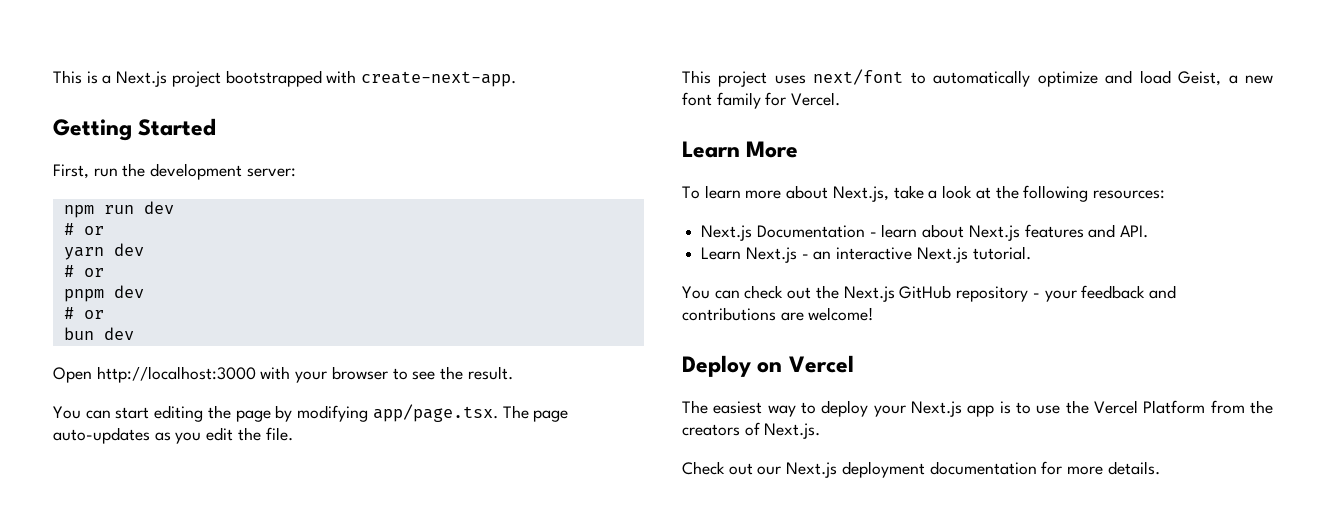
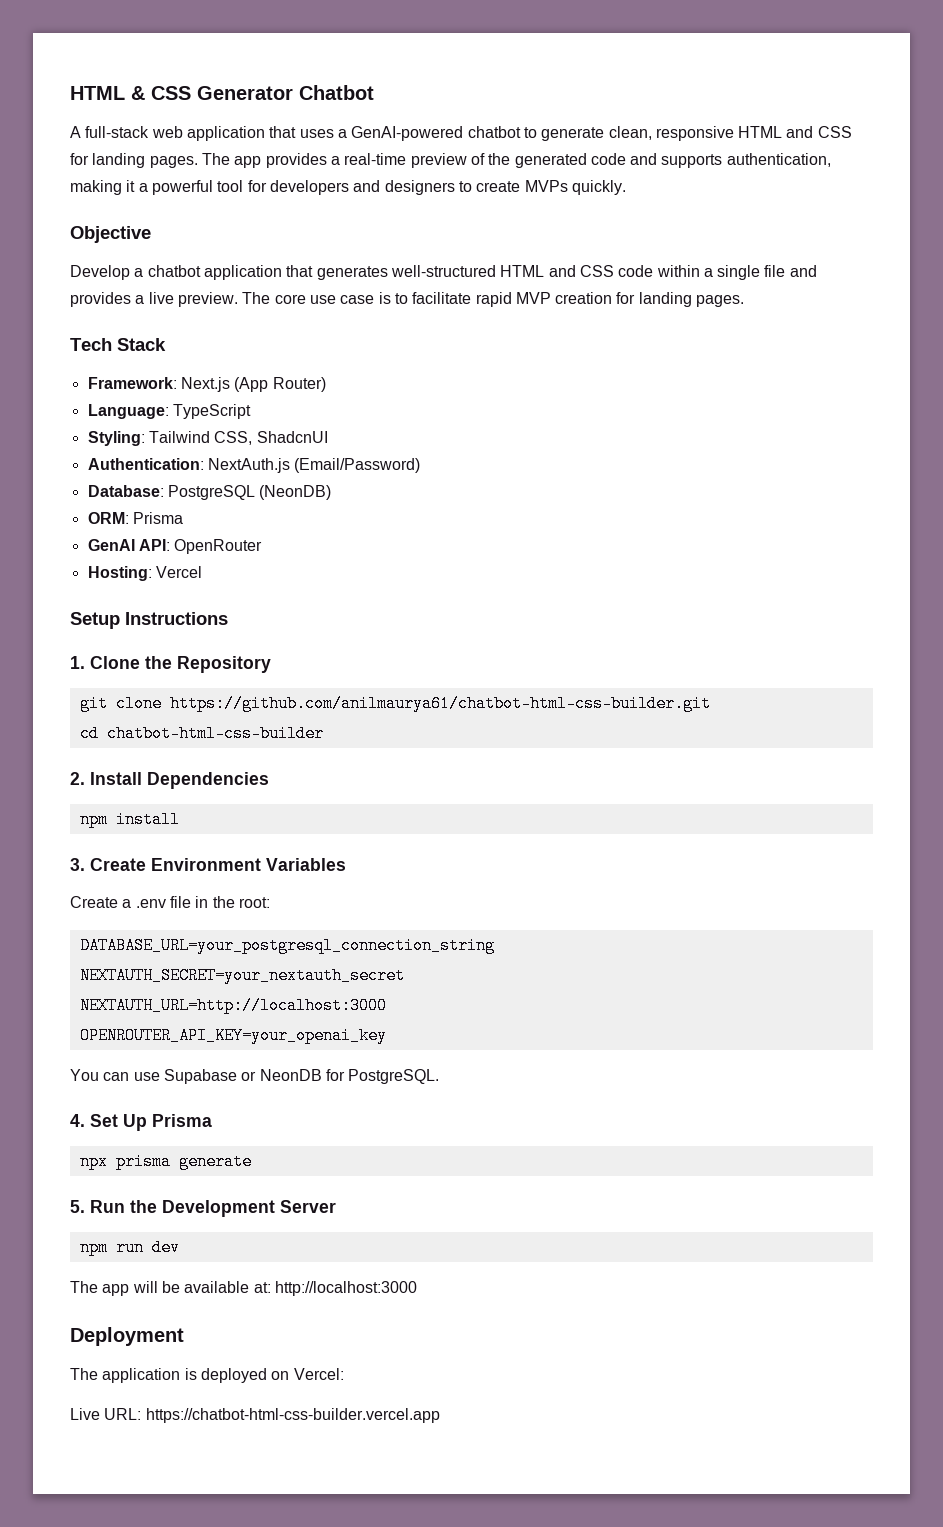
[53,70,517,87] [53,118,217,141] [53,163,296,180] [63,201,174,218] [63,223,104,235] [63,243,144,260] [63,265,104,277] [63,285,144,302] [63,307,104,319] [63,327,134,340] [53,366,513,383] [53,404,569,422] [53,427,293,444] [682,69,1273,87] [682,92,841,109] [682,141,799,158] [682,185,1165,202] [701,224,1149,241] [701,246,1031,263] [682,285,1176,302] [682,307,874,321] [682,355,854,377] [682,400,1273,417] [682,422,821,439] [682,461,1160,478] This is a Next.js project bootstrapped with create-next-app. // Getting Started // First, run the development server: // npm run dev // # or // yarn dev // # or // pnpm dev // # or // bun dev // Open http://localhost:3000 with your browser to see the result. // You can start editing the page by modifying app/page.tsx. The page auto-updates as you edit the file. // This project uses next/font to automatically optimize and load Geist, a new font family for Vercel. // Learn More // To learn more about Next.js, take a look at the following resources: // Next.js Documentation - learn about Next.js features and API. // Learn Next.js - an interactive Next.js tutorial. // You can check out the Next.js GitHub repository - your feedback and contributions are welcome! // Deploy on Vercel // The easiest way to deploy your Next.js app is to use the Vercel Platform from the creators of Next.js. // Check out our Next.js deployment documentation for more details. -> [70,85,374,100] [70,126,852,141] [70,153,831,168] [70,180,626,195] [70,226,151,243] [70,265,817,280] [70,292,745,307] [70,338,166,351] [87,377,326,392] [87,404,251,419] [87,431,328,446] [87,458,421,473] [87,485,332,500] [87,512,183,524] [87,539,263,554] [87,566,202,581] [70,612,228,629] [70,656,271,673] [79,695,711,712] [79,725,324,742] [70,772,269,789] [79,811,180,828] [70,858,346,871] [70,896,270,908] [79,937,495,954] [79,967,405,984] [79,997,387,1014] [79,1027,387,1044] [70,1069,440,1084] [70,1114,212,1131] [79,1153,252,1170] [70,1200,336,1217] [79,1239,180,1256] [70,1281,417,1296] [70,1327,184,1346] [70,1368,344,1383] [70,1408,440,1423] HTML & CSS Generator Chatbot // A full-stack web application that uses a GenAI-powered chatbot to generate clean, responsive HTML and CSS for landing pages. The app provides a real-time preview of the generated code and supports authentication, making it a powerful tool for developers and designers to create MVPs quickly. // Objective // Develop a chatbot application that generates well-structured HTML and CSS code within a single file and provides a live preview. The core use case is to facilitate rapid MVP creation for landing pages. // Tech Stack // Framework: Next.js (App Router) // Language: TypeScript // Styling: Tailwind CSS, ShadcnUI // Authentication: NextAuth.js (Email/Password) // Database: PostgreSQL (NeonDB) // ORM: Prisma // GenAI API: OpenRouter // Hosting: Vercel // Setup Instructions // 1. Clone the Repository // git clone https://github.com/anilmaurya61/chatbot-html-css-builder.git // cd chatbot-html-css-builder // 2. Install Dependencies // npm install // 3. Create Environment Variables // Create a .env file in the root: // DATABASE_URL=your_postgresql_connection_string // NEXTAUTH_SECRET=your_nextauth_secret // NEXTAUTH_URL=http://localhost:3000 // OPENROUTER_API_KEY=your_openai_key // You can use Supabase or NeonDB for PostgreSQL. // 4. Set Up Prisma // npx prisma generate // 5. Run the Development Server // npm run dev // The app will be available at: http://localhost:3000 // Deployment // The application is deployed on Vercel: // Live URL: https://chatbot-html-css-builder.vercel.app

